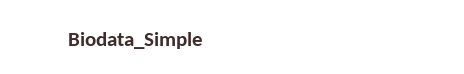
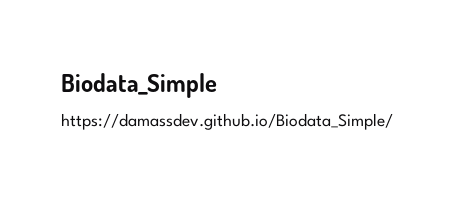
(203, 40) none -> [61,113,393,130] // https://damassdev.github.io/Biodata_Simple/

